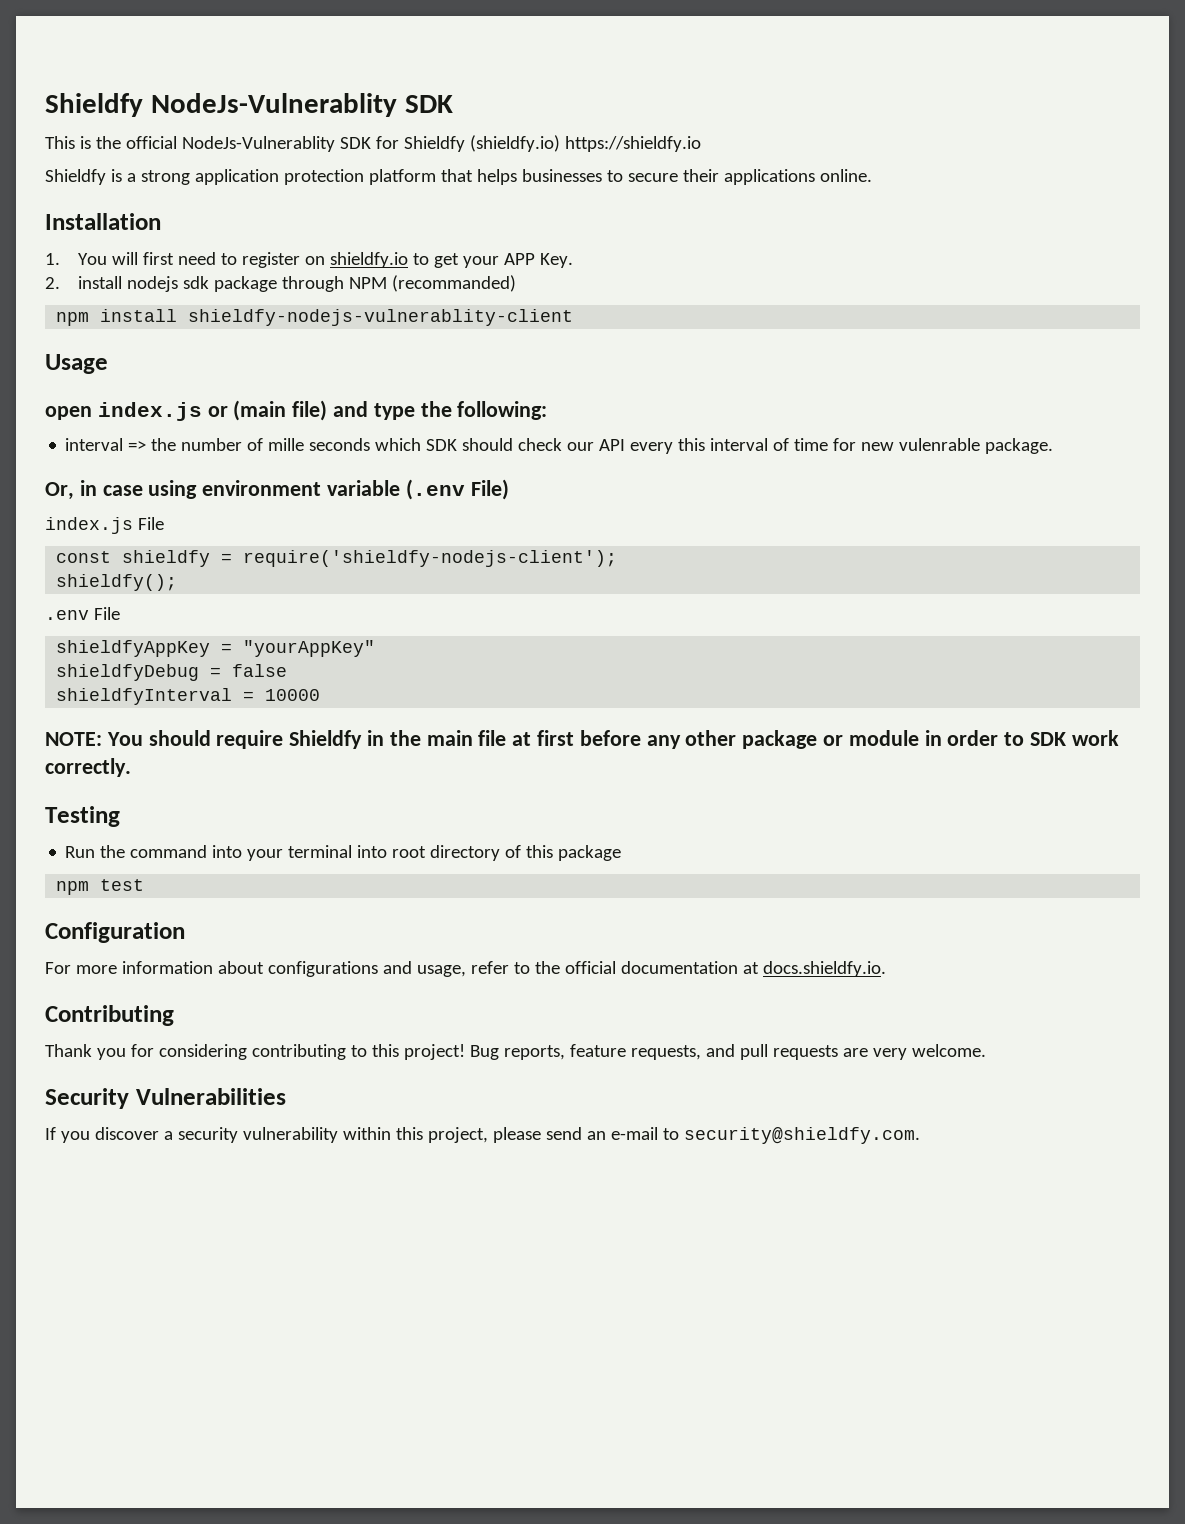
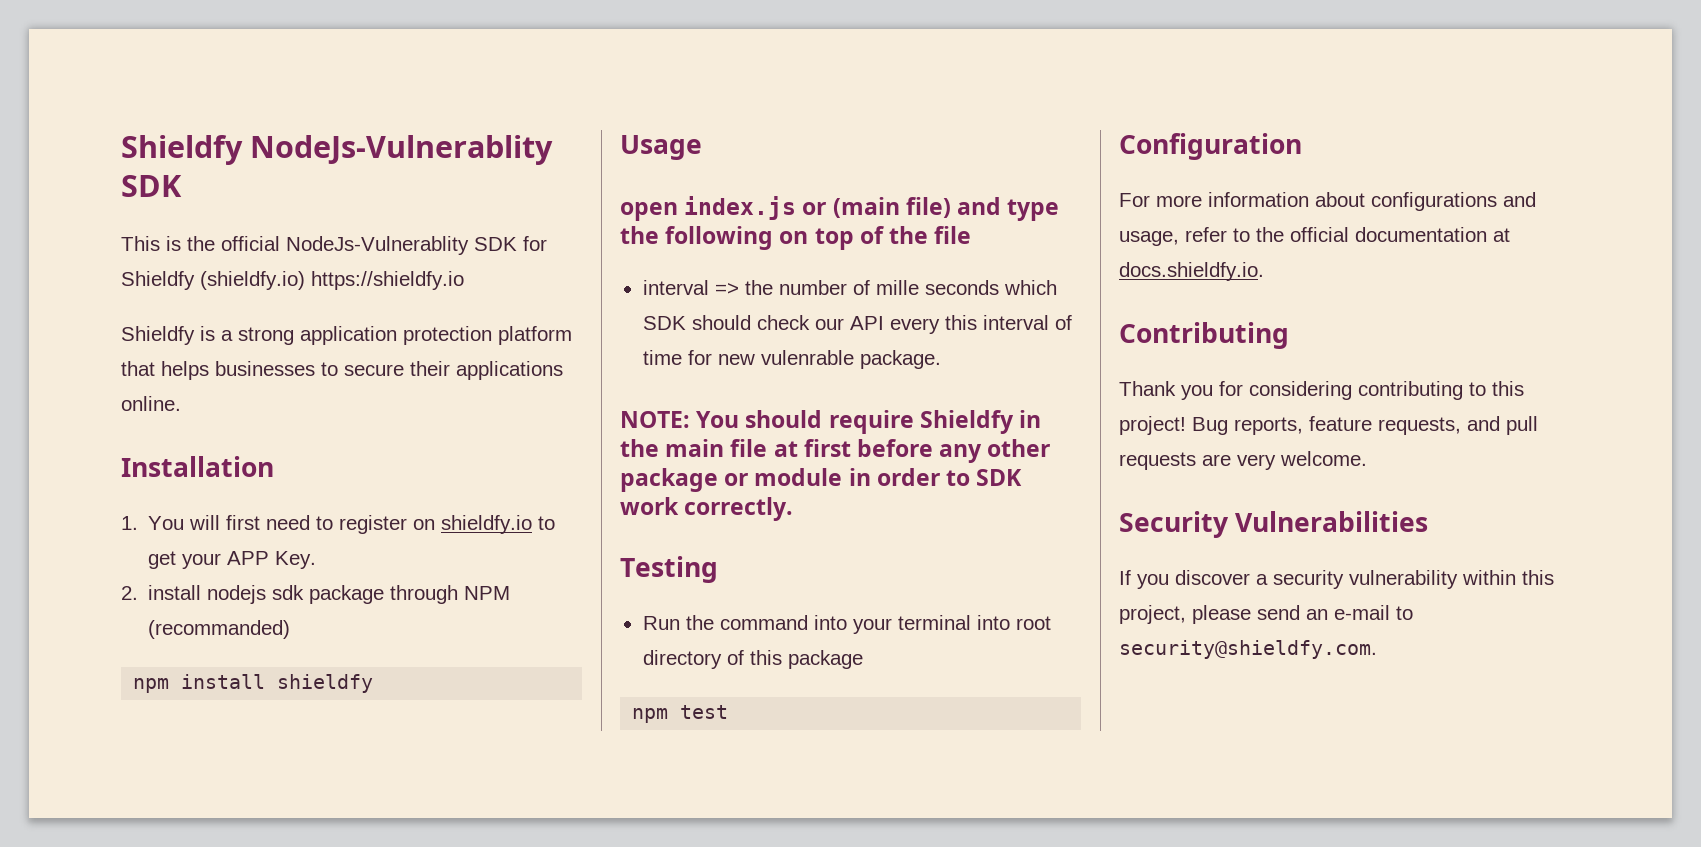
[188,309,574,326] shieldfy-nodejs-vulnerablity-client -> [277,674,374,693] shieldfy
[457,401,548,420] following: -> [665,226,972,250] following on top of the file
[45,479,509,500] [45,517,164,534] [56,550,618,567] [56,574,178,591] [45,607,120,620] [56,640,376,657] [56,664,288,681] [56,688,321,705] // Or, in case using environment variable (.env File) // index.js File // const shieldfy = require('shieldfy-nodejs-client'); // shieldfy(); // .env File // shieldfyAppKey = "yourAppKey" // shieldfyDebug = false // shieldfyInterval = 10000 -> (941, 359) none

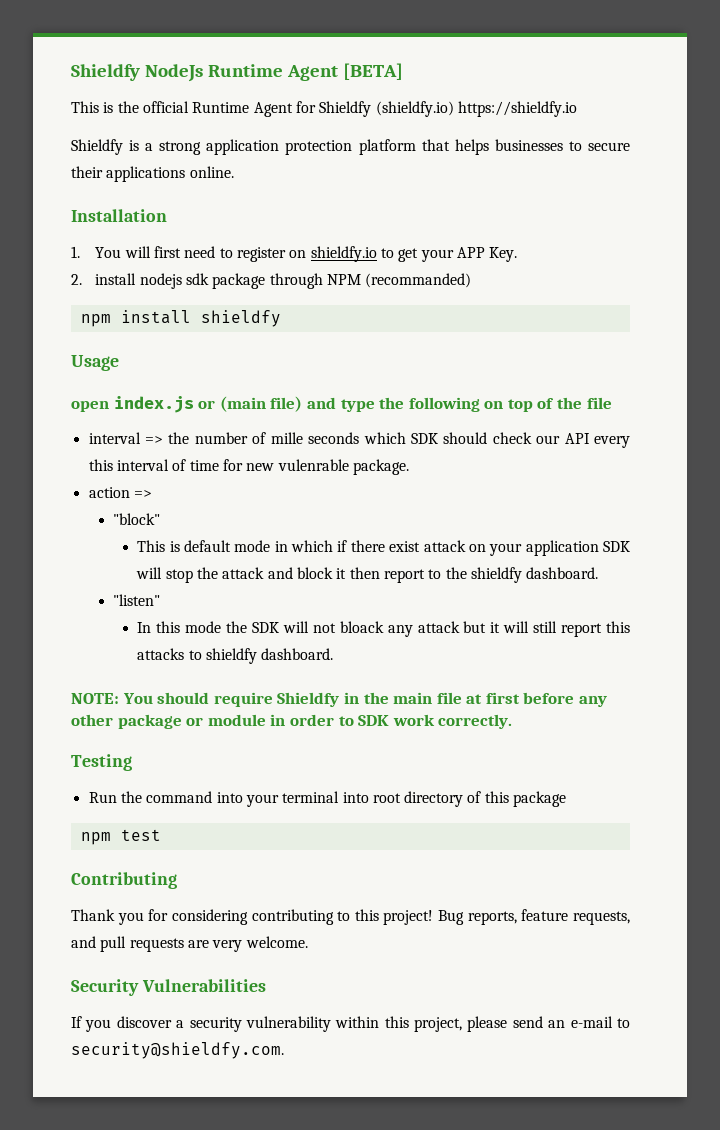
[121,135,554,165] [121,175,182,197] Shieldfy NodeJs-Vulnerablity SDK -> [71,63,403,82] Shieldfy NodeJs Runtime Agent [BETA]
[286,236,517,255] NodeJs-Vulnerablity SDK -> [192,102,293,117] Runtime Agent
(941, 359) none -> [88,487,152,498] [112,513,160,525] [137,540,631,556] [136,567,599,583] [112,594,160,606] [137,621,630,637] [137,648,334,664] // action => // "block" // This is default mode in which if there exist attack on your application SDK will stop the attack and block it then report to the shieldfy dashboard. // "listen" // In this mode the SDK will not bloack any attack but it will still report this attacks to shieldfy dashboard.
[1119,133,1302,160] [1119,192,1536,211] [1119,227,1510,246] [1119,262,1264,281] // Configuration // For more information about configurations and usage, refer to the official documentation at docs.shieldfy.io. -> (161, 835) none

